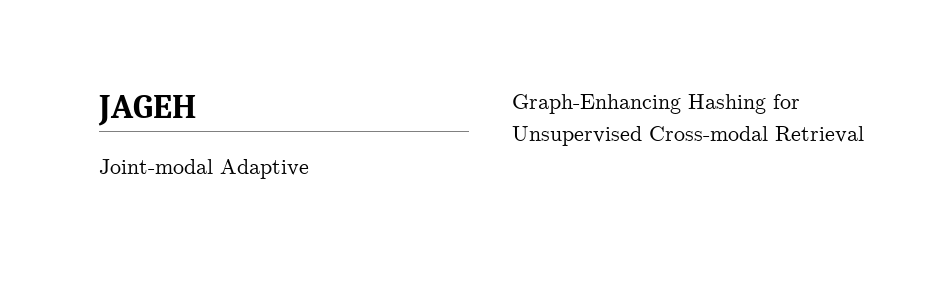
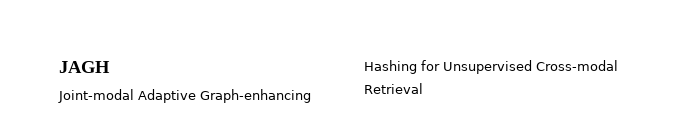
[98,95,196,126] JAGEH -> [59,61,110,73] JAGH
[512,94,681,114] Graph-Enhancing -> [200,89,311,103] Graph-enhancing

